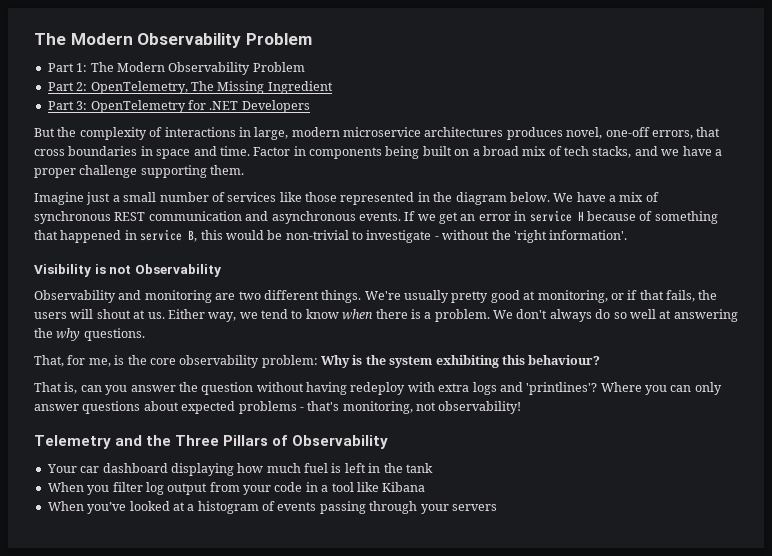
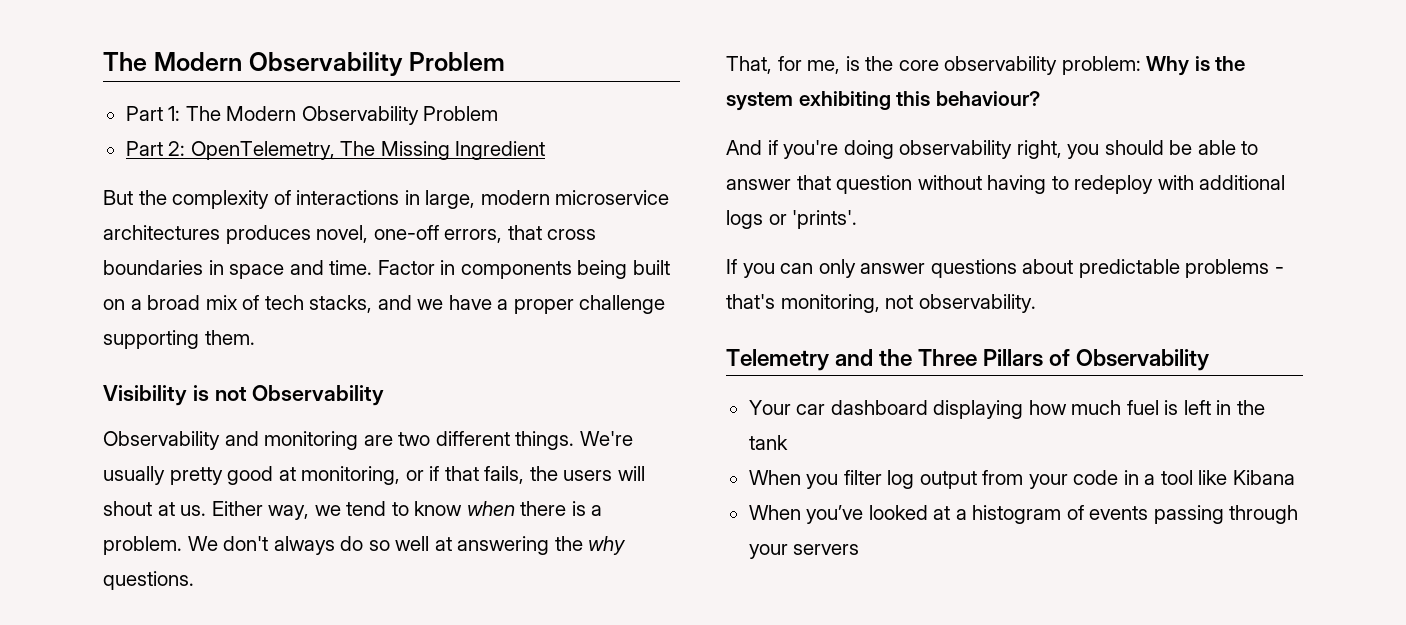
[47,100,310,113] // Part 3: OpenTelemetry for .NET Developers -> (546, 150) none
[34,192,659,205] [34,210,718,224] [34,229,628,243] // Imagine just a small number of services like those represented in the diagram below. We have a mix of synchronous REST communication and asynchronous events. If we get an error in service H because of something that happened in service B, this would be non-trivial to investigate - without the 'right information'. -> (255, 337) none
[34,382,198,395] That is, can you answer the -> [726,140,1259,159] [726,175,831,190] And if you're doing observability right, you should be able to answer that
(347, 388) none -> [1051,176,1069,190] to
[438,382,642,395] extra logs and 'printlines'? Where -> [1199,175,1286,190] [726,210,858,229] [726,259,737,274] additional logs or 'prints'. // If
[181,401,236,414] expected -> [1078,259,1180,278] predictable
[438,401,522,414] observability! -> [918,294,1036,313] observability.

